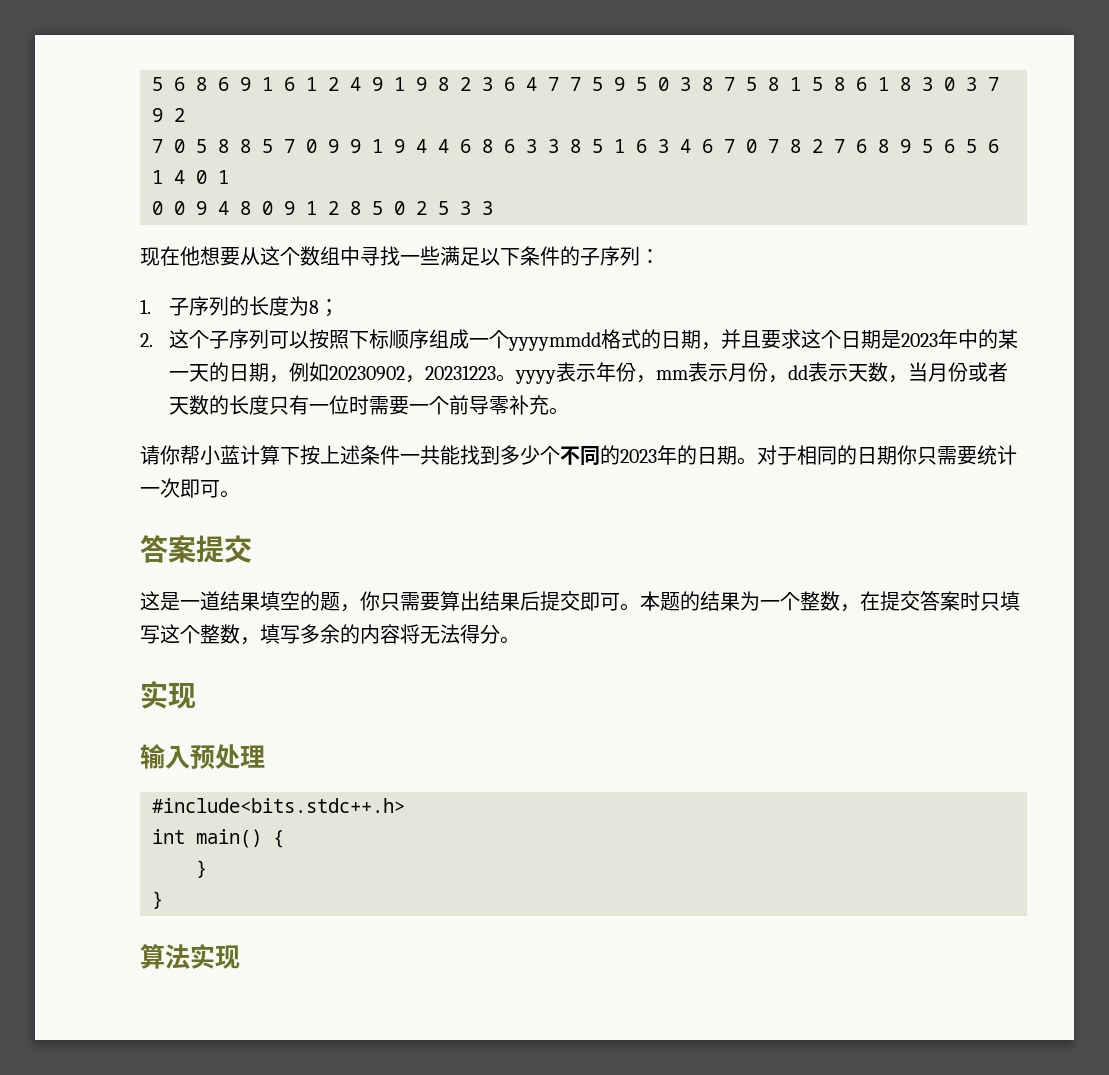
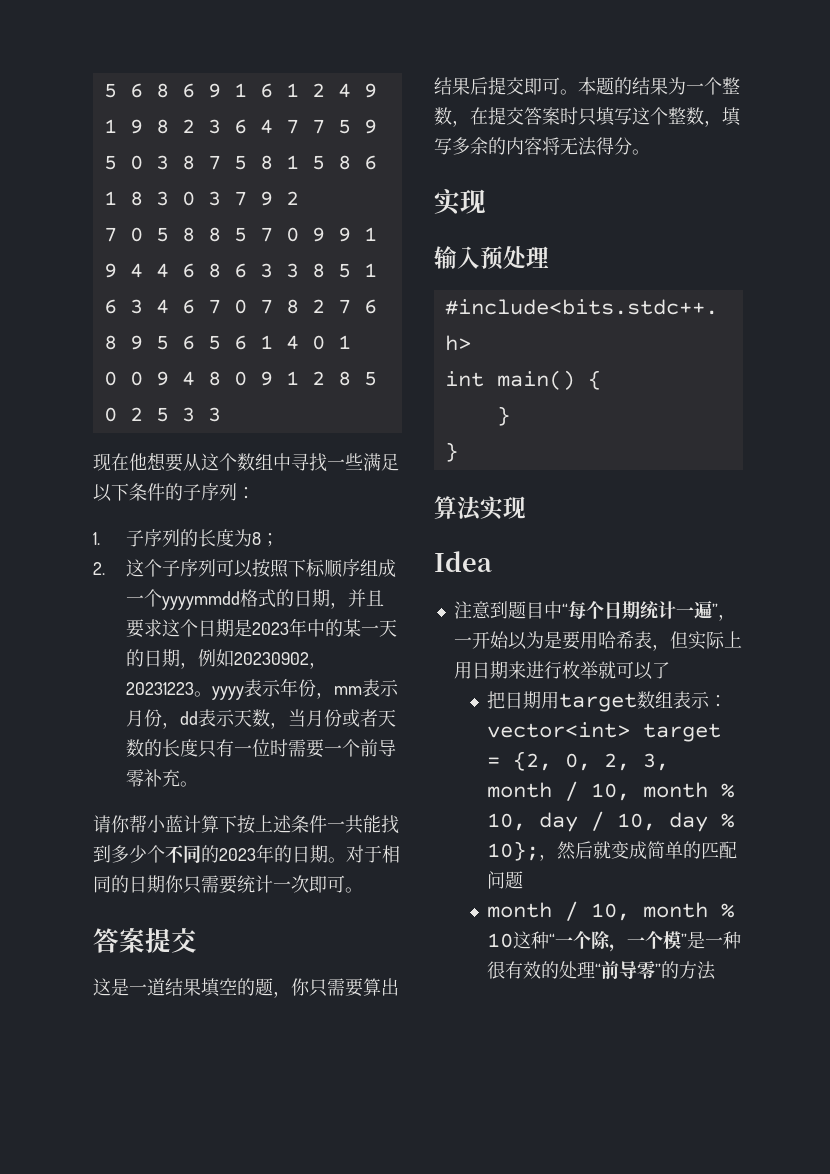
(240, 957) none -> [434,551,492,572] [453,601,736,621] [453,631,742,651] [453,661,670,680] [487,691,728,712] [487,722,722,742] [487,751,670,771] [487,781,735,801] [487,811,735,832] [487,841,738,861] [487,871,524,889] [487,901,735,921] [487,931,742,952] [487,961,717,980] // Idea // 注意到题目中“每个日期统计一遍”，一开始以为是要用哈希表，但实际上用日期来进行枚举就可以了 // 把日期用target数组表示：vector<int> target = {2, 0, 2, 3, month / 10, month % 10, day / 10, day % 10};，然后就变成简单的匹配问题 // month / 10, month % 10这种“一个除，一个模”是一种很有效的处理“前导零”的方法

